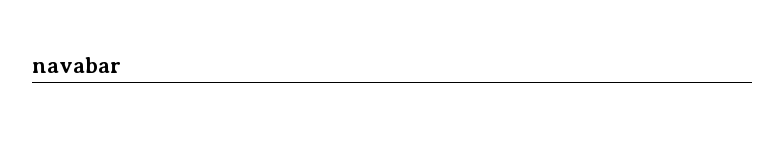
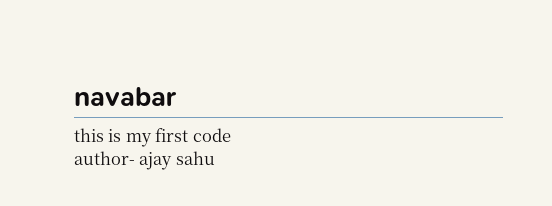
(121, 65) none -> [74,128,231,147] [74,151,215,170] // this is my first code // author- ajay sahu

